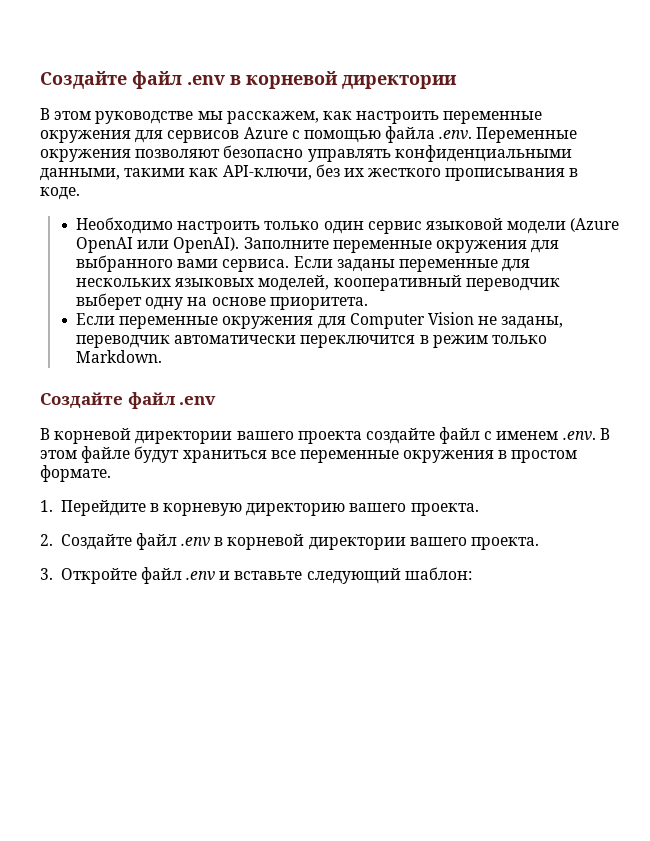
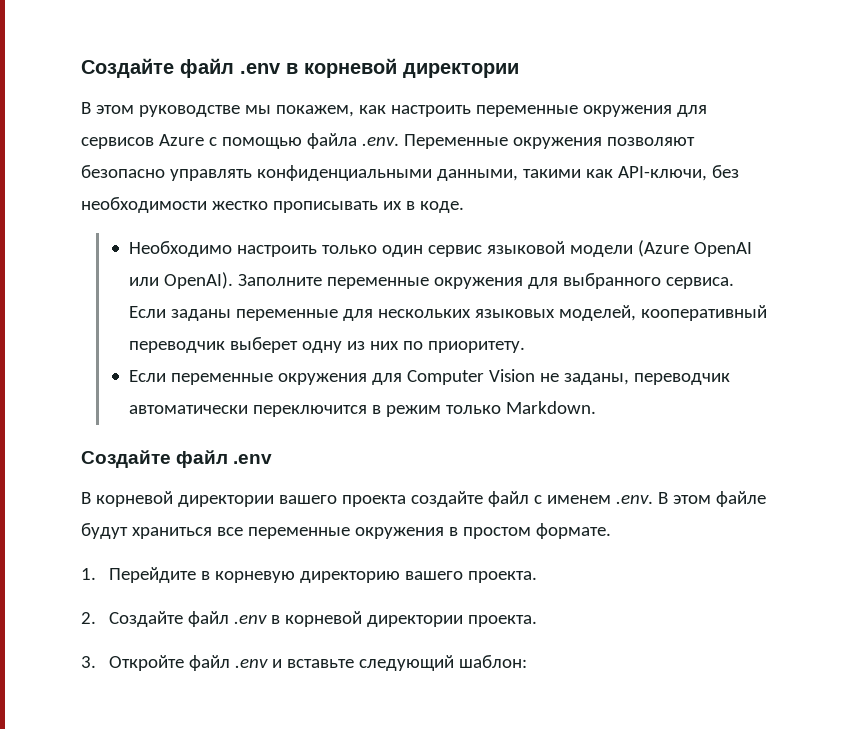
[226,111,319,124] расскажем, -> [275,105,354,117] покажем,
[343,168,566,181] их жесткого прописывания -> [81,197,402,213] необходимости жестко прописывать их
[177,259,219,268] вами -> (662, 281) none
[187,297,368,310] на основе приоритета. -> [347,341,526,353] из них по приоритету.
[409,537,467,546] вашего -> (463, 621) none

